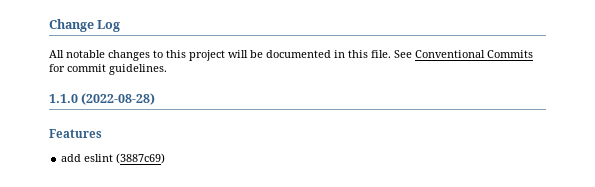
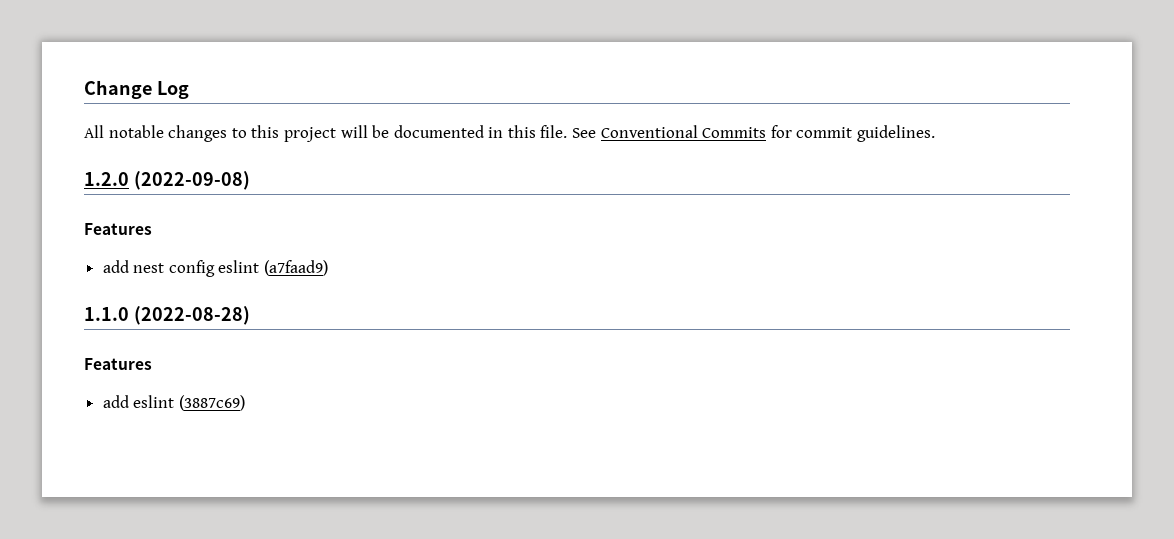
(167, 69) none -> [84,171,250,190] [84,223,152,235] [102,260,329,277] // 1.2.0 (2022-09-08) // Features // add nest config eslint (a7faad9)

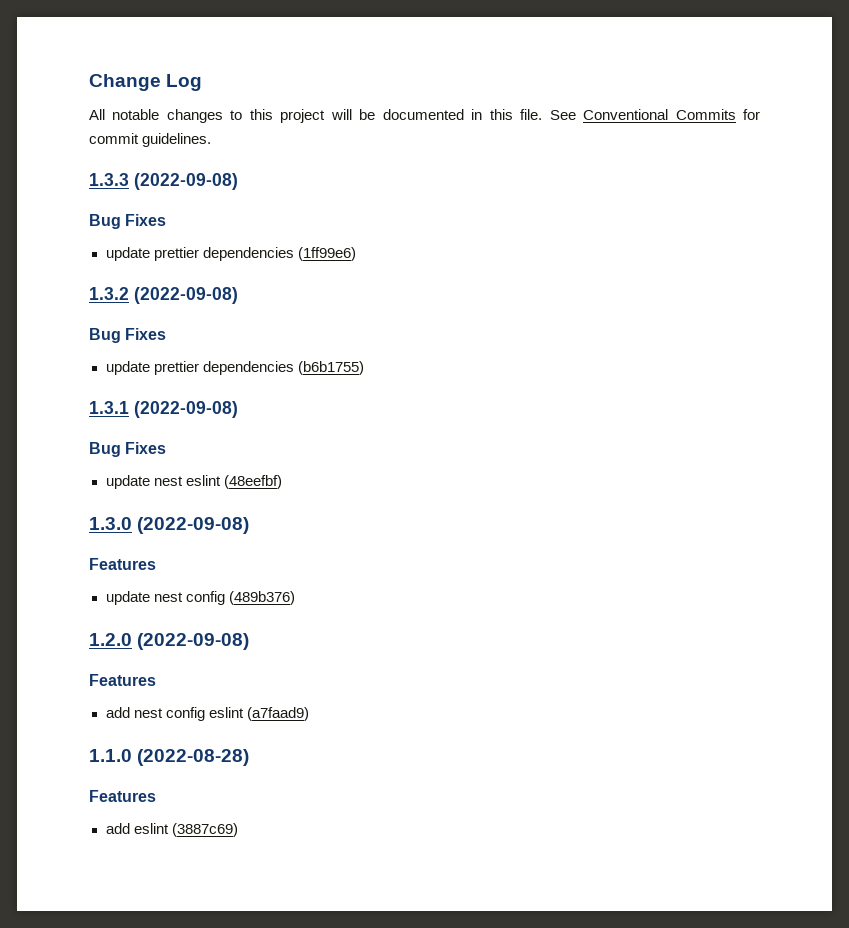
(936, 133) none -> [89,173,238,190] [89,214,167,229] [105,247,356,261] [89,287,238,304] [89,328,167,343] [105,361,364,375] [89,401,238,418] [89,442,167,457] [105,475,282,489] [89,517,250,534] [89,558,156,570] [105,591,295,605] // 1.3.3 (2022-09-08) // Bug Fixes // update prettier dependencies (1ff99e6) // 1.3.2 (2022-09-08) // Bug Fixes // update prettier dependencies (b6b1755) // 1.3.1 (2022-09-08) // Bug Fixes // update nest eslint (48eefbf) // 1.3.0 (2022-09-08) // Features // update nest config (489b376)

